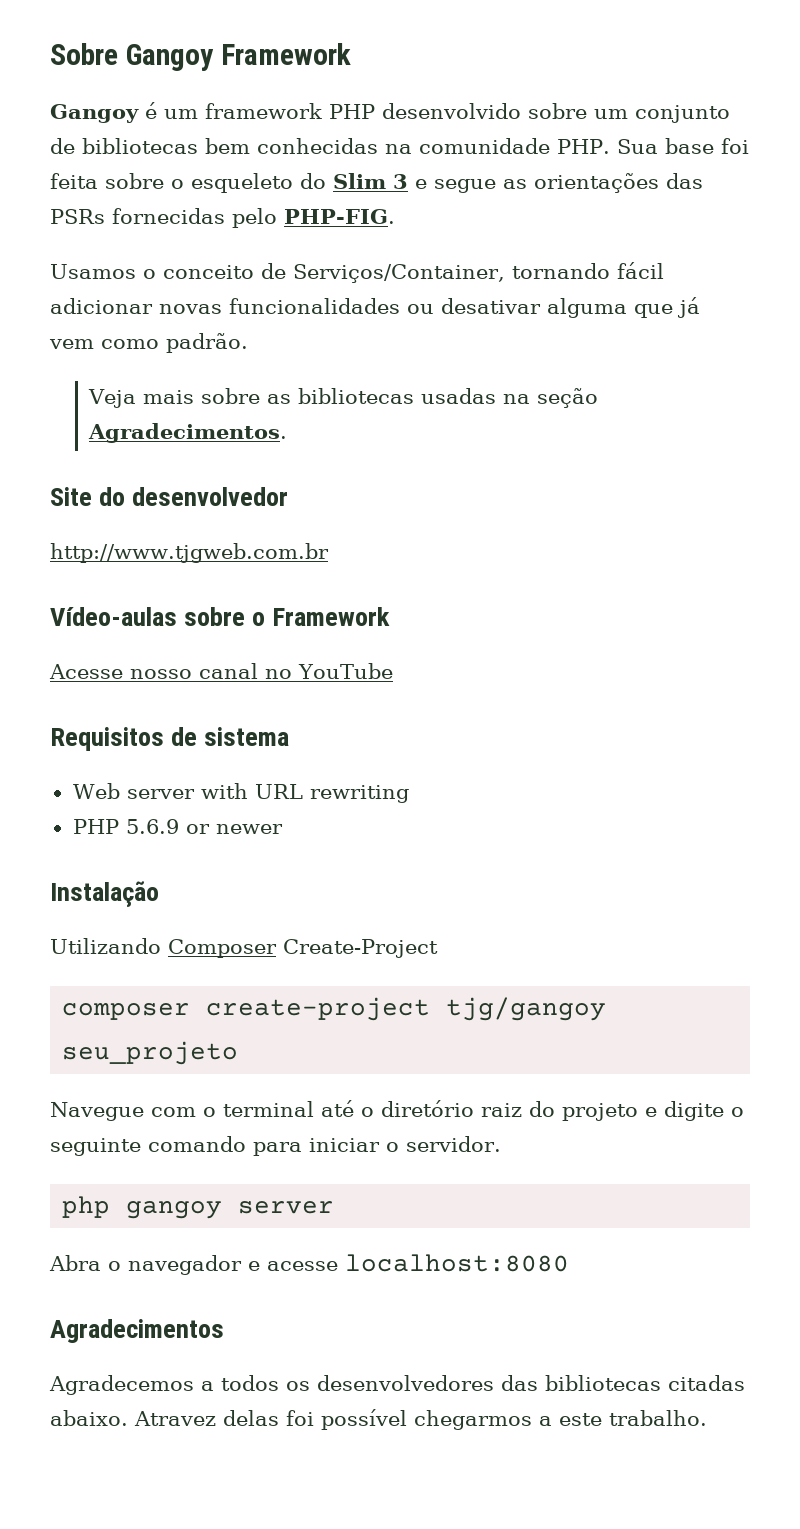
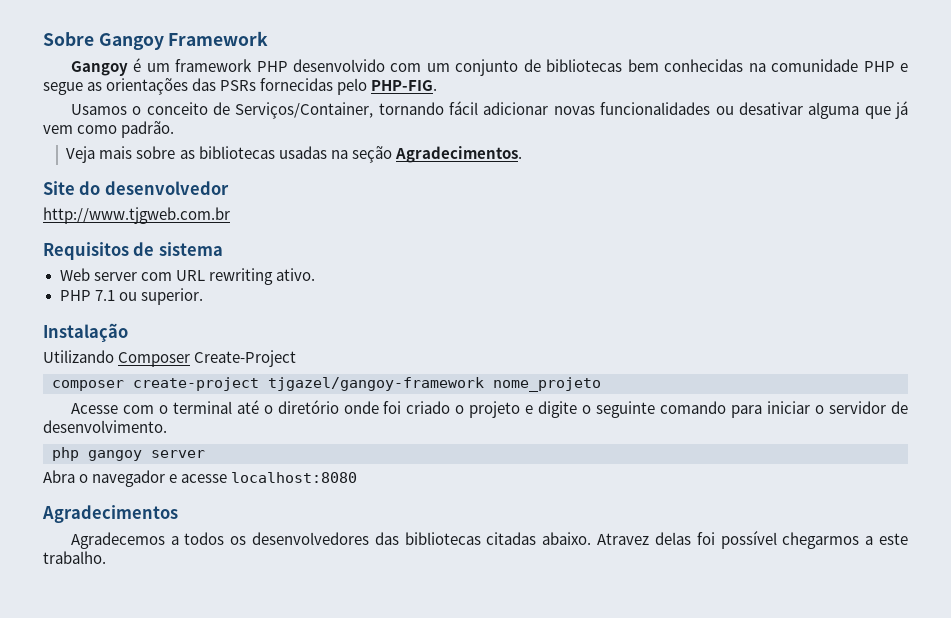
[528,103,587,119] sobre -> [390,63,422,72] com
[557,138,749,154] [50,173,408,193] PHP. Sua base foi feita sobre o esqueleto do Slim 3 -> [863,61,895,72] PHP
[50,607,391,626] [49,663,393,679] // Vídeo-aulas sobre o Framework // Acesse nosso canal no YouTube -> (230, 215) none
[200,783,248,799] with -> [140,272,172,281] com
[72,819,283,834] // PHP 5.6.9 or newer -> [275,268,315,281] [59,288,203,305] ativo. // PHP 7.1 ou superior.
[446,997,607,1021] [62,1041,239,1065] [50,1102,144,1121] tjg/gangoy seu_projeto // Navegue -> [268,377,601,392] [70,403,118,414] tjgazel/gangoy-framework nome_projeto // Acesse
[481,1101,555,1117] raiz do -> [343,401,465,414] onde foi criado o
[406,1136,501,1152] servidor. -> [829,401,909,414] [43,420,167,433] servidor de desenvolvimento.

